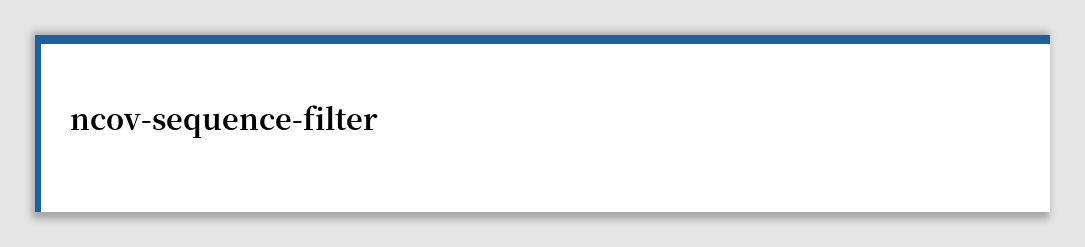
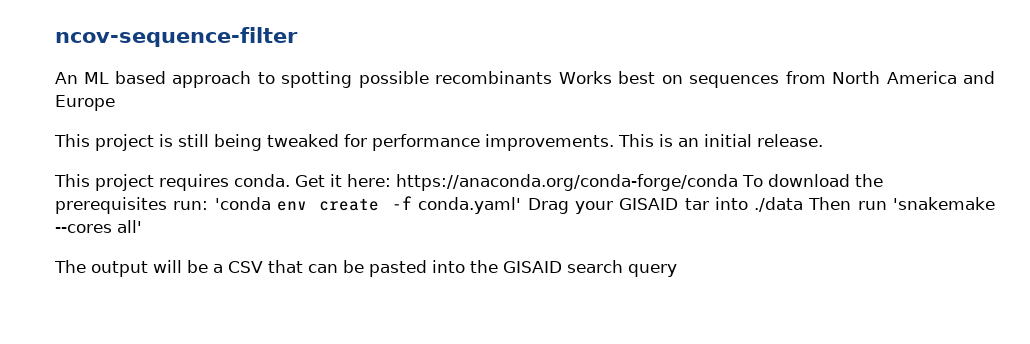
(378, 121) none -> [55,71,996,88] [55,95,115,111] [54,134,823,151] [54,174,883,191] [55,196,995,214] [55,220,142,233] [54,260,677,277] // An ML based approach to spotting possible recombinants Works best on sequences from North America and Europe // This project is still being tweaked for performance improvements. This is an initial release. // This project requires conda. Get it here: https://anaconda.org/conda-forge/conda To download the prerequisites run: 'conda env create -f conda.yaml' Drag your GISAID tar into ./data Then run 'snakemake --cores all' // The output will be a CSV that can be pasted into the GISAID search query

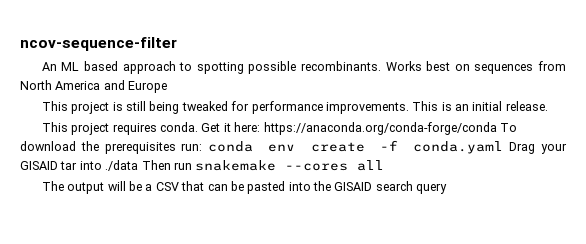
[435,71,553,84] recombinants -> [301,61,382,71] recombinants.
[214,197,271,210] 'conda -> [208,141,254,152] conda
[418,197,522,214] conda.yaml' -> [413,141,504,154] conda.yaml
[892,197,995,210] [55,220,142,233] 'snakemake --cores all' -> [195,160,385,171] snakemake --cores all

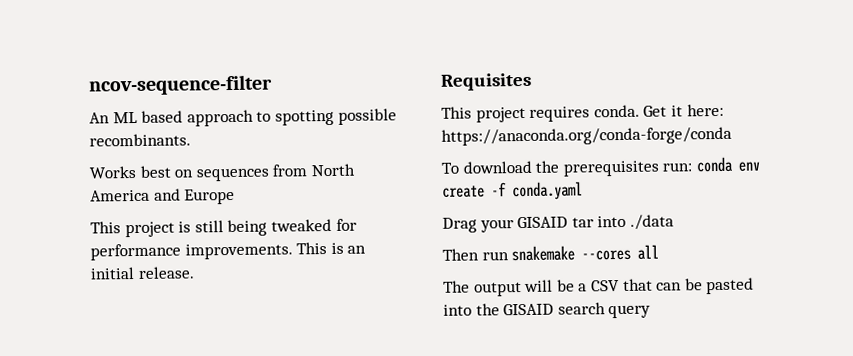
(382, 66) none -> (191, 140) //
(548, 106) none -> [440,72,532,91] // Requisites
(497, 128) none -> (732, 136) //
(504, 147) none -> (583, 191) //
(139, 165) none -> (674, 222) //

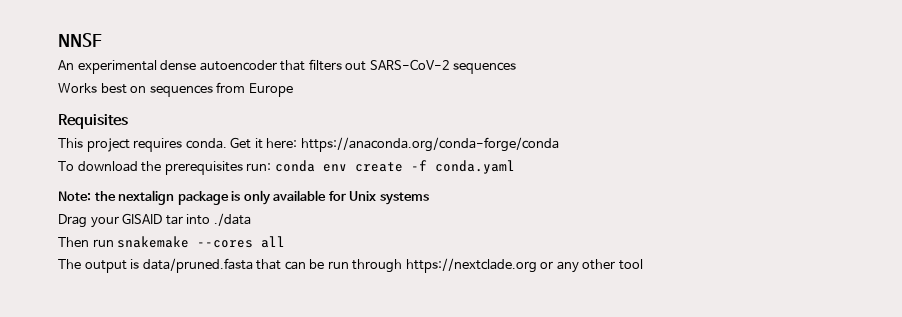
[88,74,273,96] ncov-sequence-filter -> [58,33,102,47] NNSF
[112,108,397,127] [89,133,191,147] ML based approach to spotting possible recombinants. -> [77,59,517,74] experimental dense autoencoder that filters out SARS-CoV-2 sequences
[310,163,355,177] [90,188,236,205] [90,218,357,238] [90,242,367,261] [90,266,195,280] North America and Europe // This project is still being tweaked for performance improvements. This is an initial release. -> [248,83,293,97] Europe
(583, 191) none -> [58,190,429,205] // Note: the nextalign package is only available for Unix systems
[524,277,755,295] [443,302,652,319] will be a CSV that can be pasted into the GISAID search query -> [130,258,643,273] is data/pruned.fasta that can be run through https://nextclade.org or any other tool

